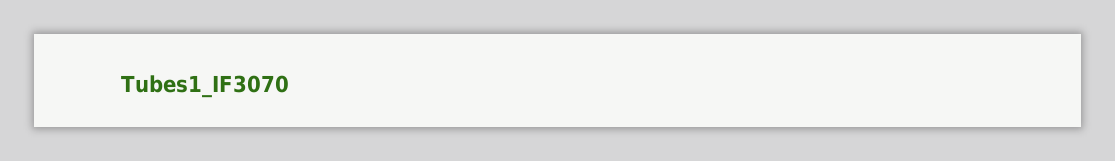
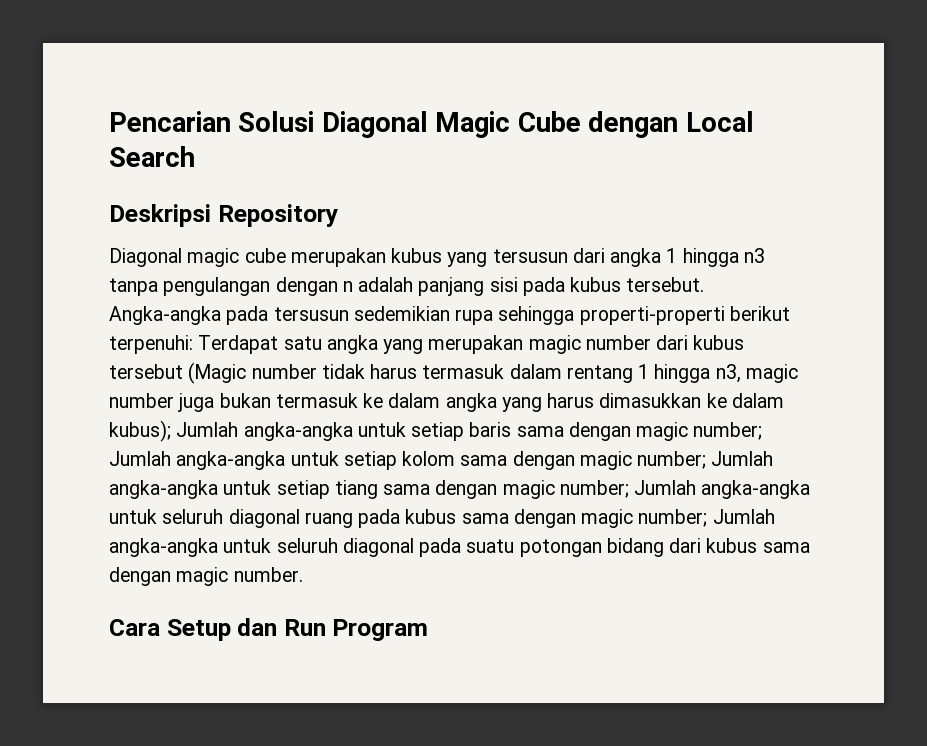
[121,75,289,98] Tubes1_IF3070 -> [109,111,754,138] [109,146,195,167] [109,204,338,227] [109,248,765,267] [109,277,705,296] [109,306,790,325] [109,335,745,354] [109,362,798,384] [109,393,784,412] [109,420,763,442] [109,451,774,470] [109,480,811,499] [109,509,775,528] [109,538,810,557] [109,567,303,586] [109,618,429,641] Pencarian Solusi Diagonal Magic Cube dengan Local Search // Deskripsi Repository // Diagonal magic cube merupakan kubus yang tersusun dari angka 1 hingga n3 tanpa pengulangan dengan n adalah panjang sisi pada kubus tersebut. Angka-angka pada tersusun sedemikian rupa sehingga properti-properti berikut terpenuhi: Terdapat satu angka yang merupakan magic number dari kubus tersebut (Magic number tidak harus termasuk dalam rentang 1 hingga n3, magic number juga bukan termasuk ke dalam angka yang harus dimasukkan ke dalam kubus); Jumlah angka-angka untuk setiap baris sama dengan magic number; Jumlah angka-angka untuk setiap kolom sama dengan magic number; Jumlah angka-angka untuk setiap tiang sama dengan magic number; Jumlah angka-angka untuk seluruh diagonal ruang pada kubus sama dengan magic number; Jumlah angka-angka untuk seluruh diagonal pada suatu potongan bidang dari kubus sama dengan magic number. // Cara Setup dan Run Program

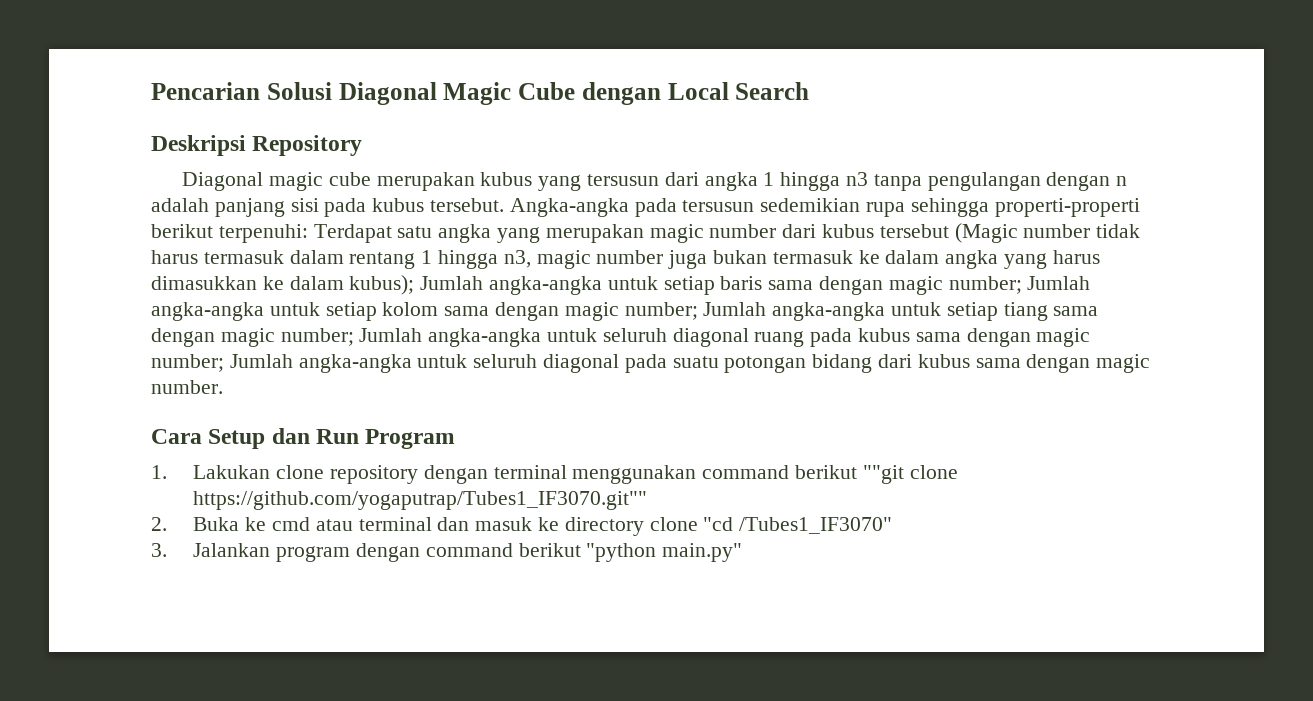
(429, 630) none -> [151,465,958,484] [193,491,648,510] [151,517,893,536] [151,543,743,562] // 1. Lakukan clone repository dengan terminal menggunakan command berikut ""git clone https://github.com/yogaputrap/Tubes1_IF3070.git"" // 2. Buka ke cmd atau terminal dan masuk ke directory clone "cd /Tubes1_IF3070" // 3. Jalankan program dengan command berikut "python main.py"

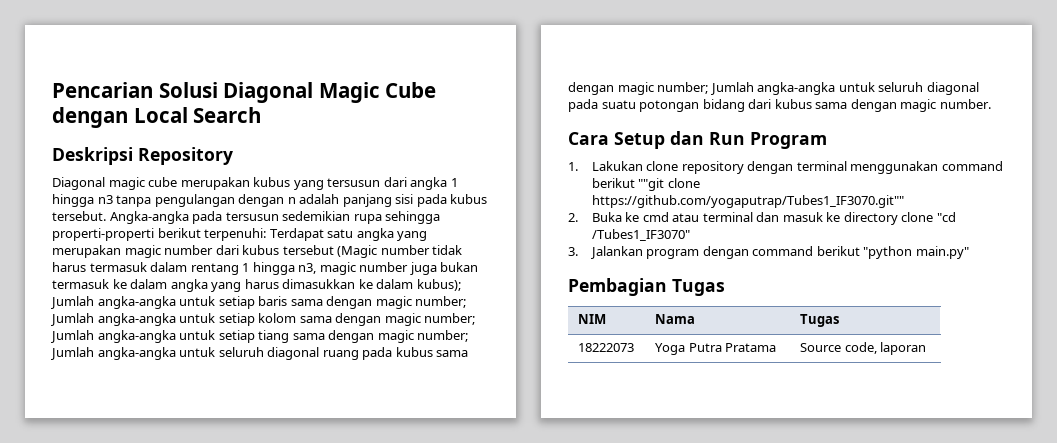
(743, 552) none -> [568,278,725,296] [578,314,607,324] [655,314,696,324] [800,314,840,327] [578,343,635,352] [655,343,777,355] [800,342,927,355] // Pembagian Tugas // NIM | Nama | Tugas // 18222073 | Yoga Putra Pratama | Source code, laporan

